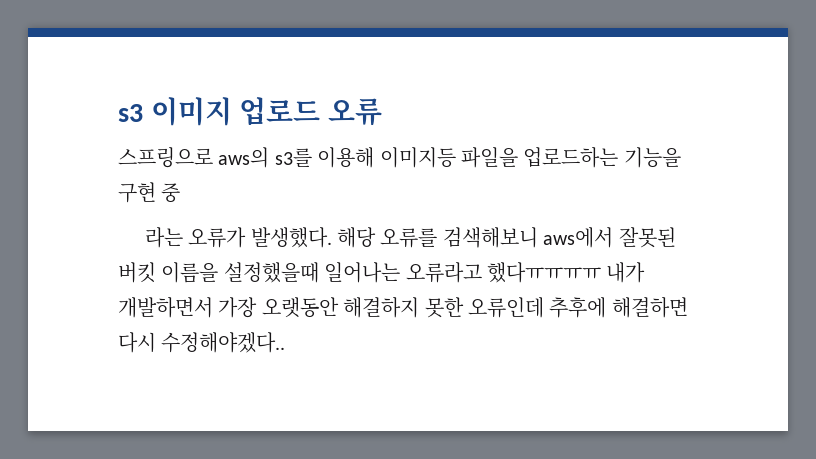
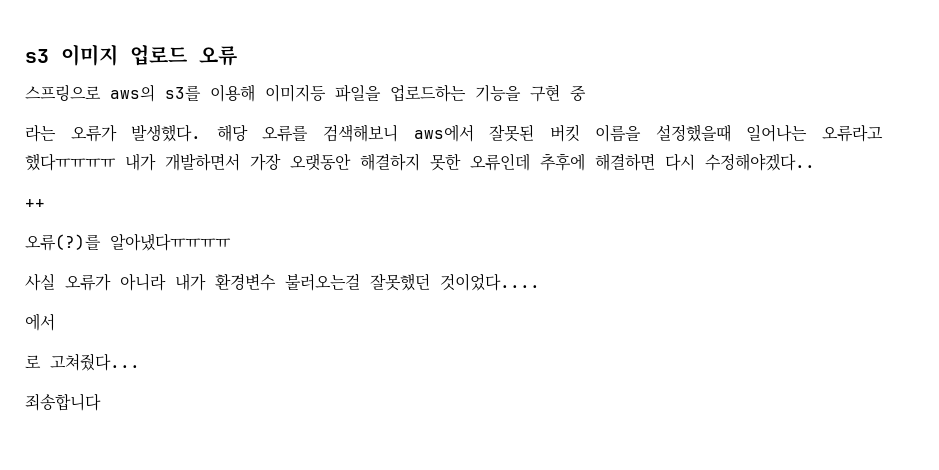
(286, 342) none -> [25,199,45,208] [25,233,231,251] [25,273,540,291] [25,313,55,331] [25,353,140,371] [25,393,101,411] // ++ // 오류(?)를 알아냈다ㅠㅠㅠㅠ // 사실 오류가 아니라 내가 환경변수 불러오는걸 잘못했던 것이었다.... // 에서 // 로 고쳐줬다... // 죄송합니다

